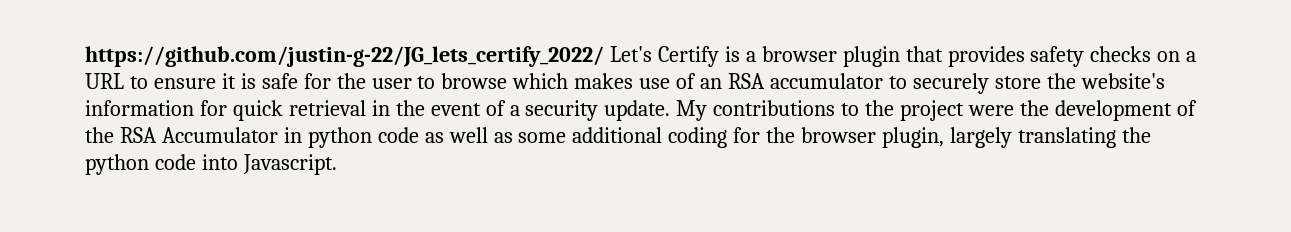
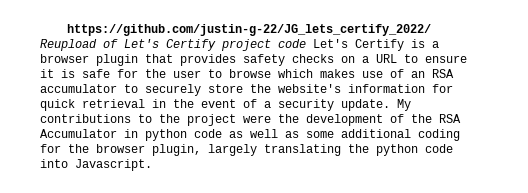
(604, 56) none -> [40,39,306,51] Reupload of Let's Certify project code

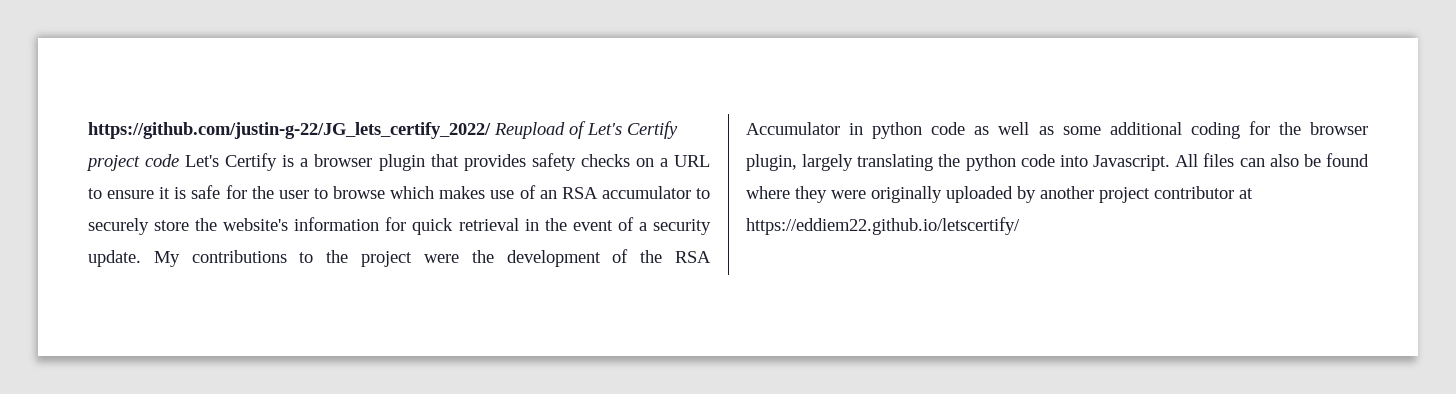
(152, 165) none -> [1175,153,1369,167] [746,186,1253,203] [746,217,1020,235] All files can also be found where they were originally uploaded by another project contributor at https://eddiem22.github.io/letscertify/

